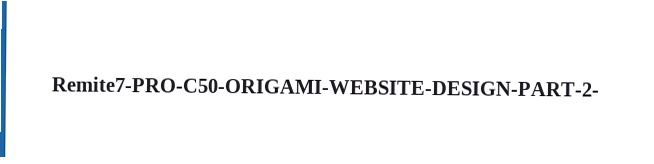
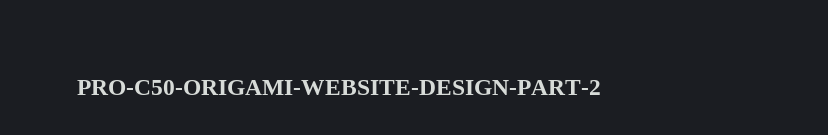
[51,76,600,97] Remite7-PRO-C50-ORIGAMI-WEBSITE-DESIGN-PART-2- -> [77,80,601,95] PRO-C50-ORIGAMI-WEBSITE-DESIGN-PART-2

